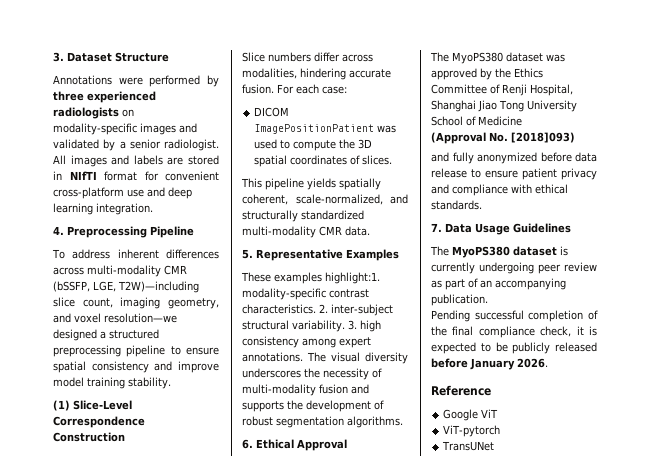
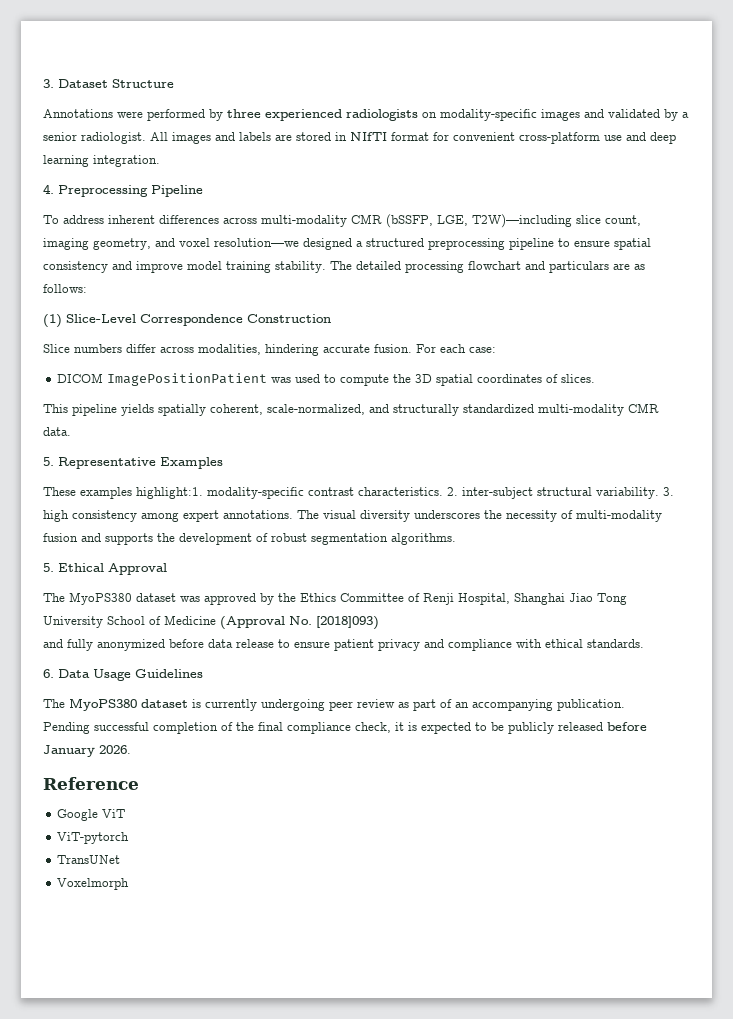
(171, 383) none -> [330,261,645,273] [43,284,87,293] The detailed processing flowchart and particulars are as follows:
[242,439,253,449] 6. -> [43,563,54,572] 5.
(522, 121) // -> (216, 620) none
[431,223,442,232] 7. -> [43,669,54,678] 6.
(495, 446) none -> [57,878,130,890] // Voxelmorph

